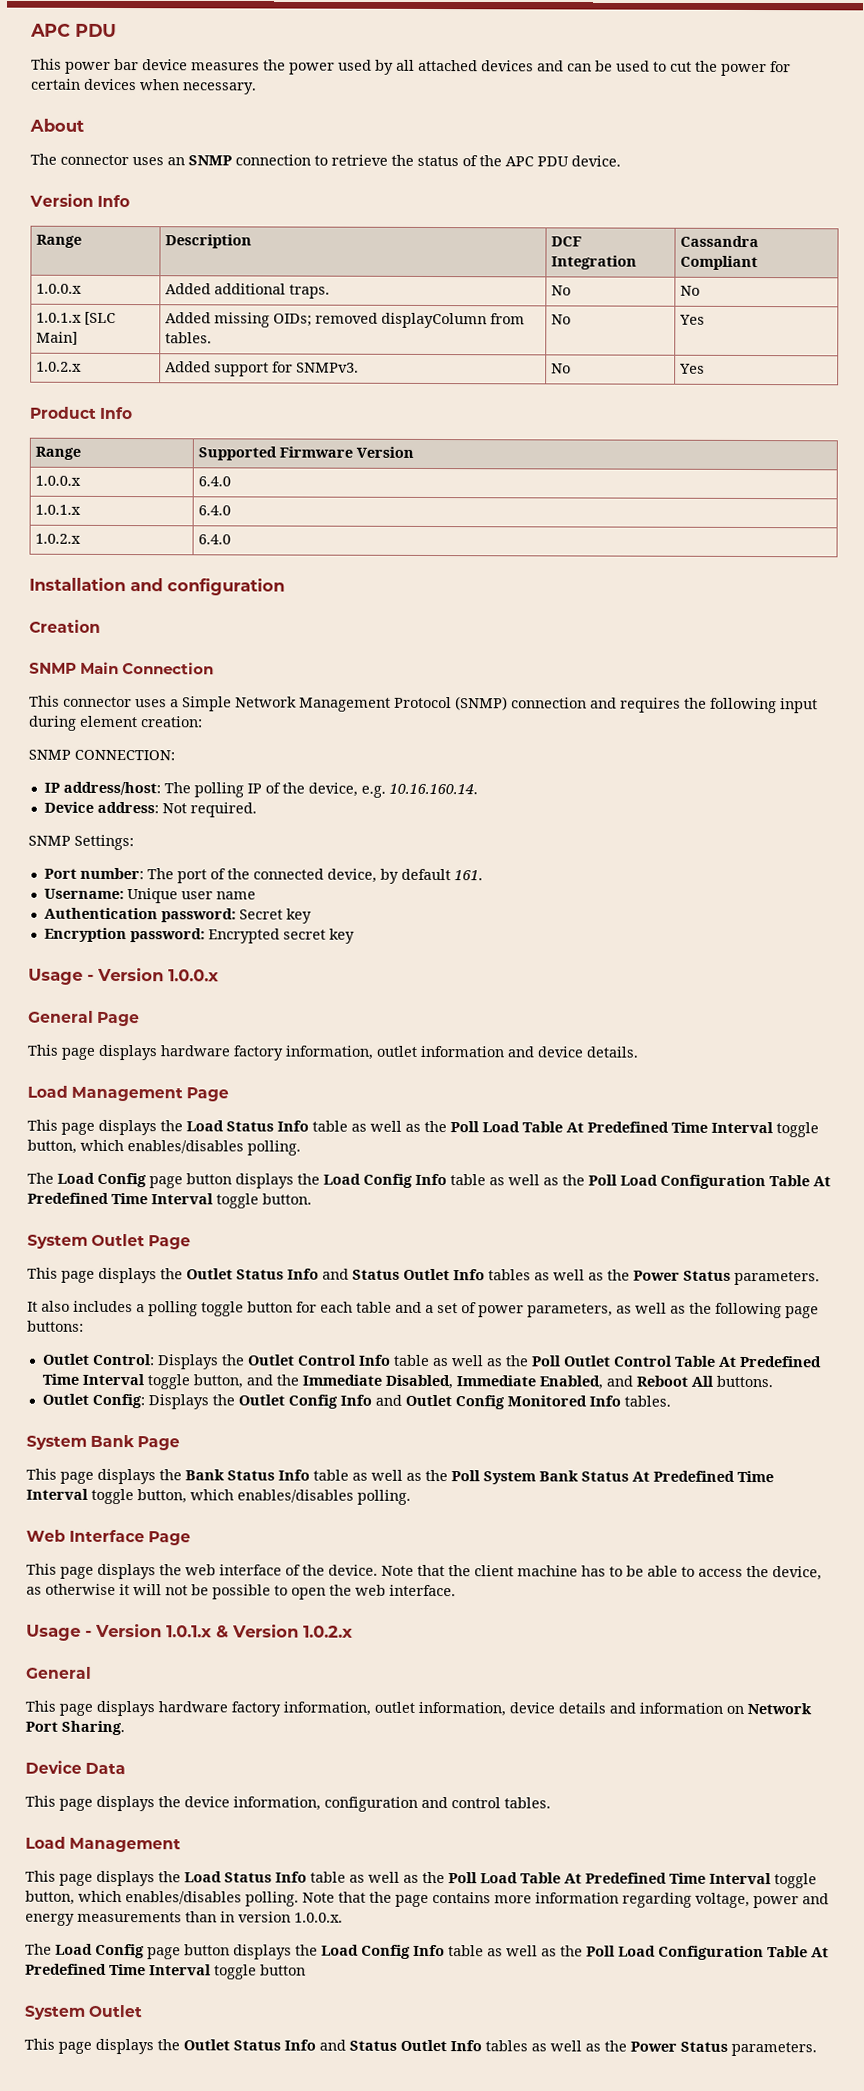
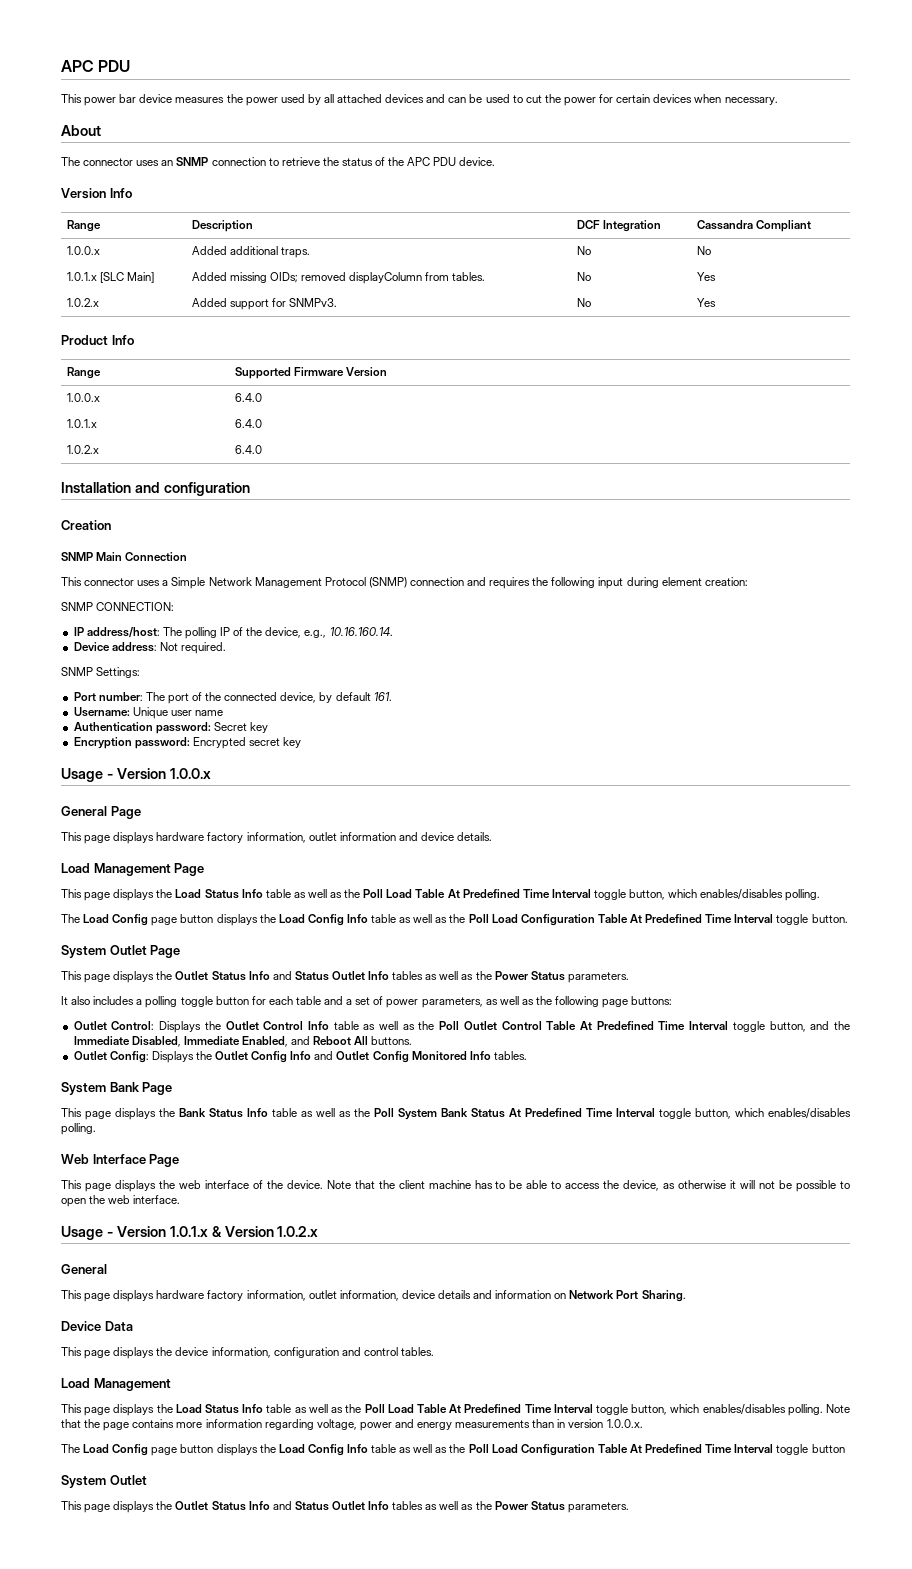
[360,785,386,798] e.g. -> [304,630,327,638] e.g.,

